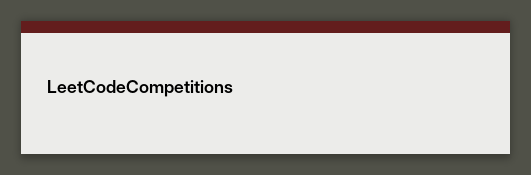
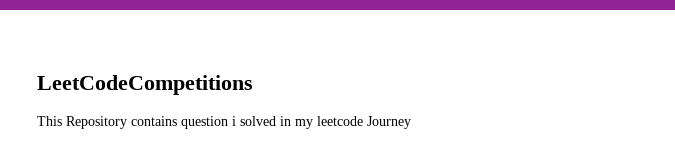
(233, 88) none -> [37,116,411,129] // This Repository contains question i solved in my leetcode Journey

